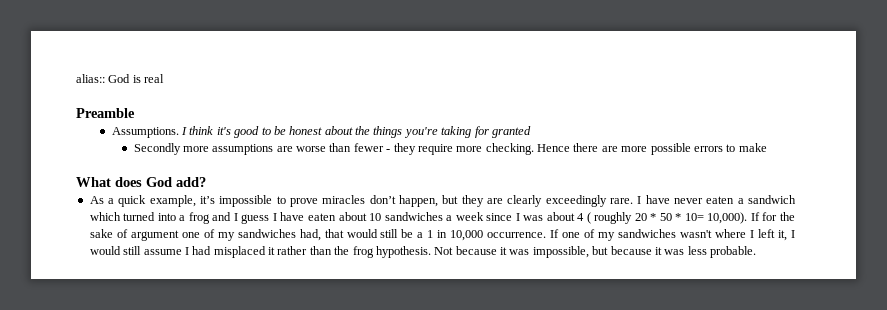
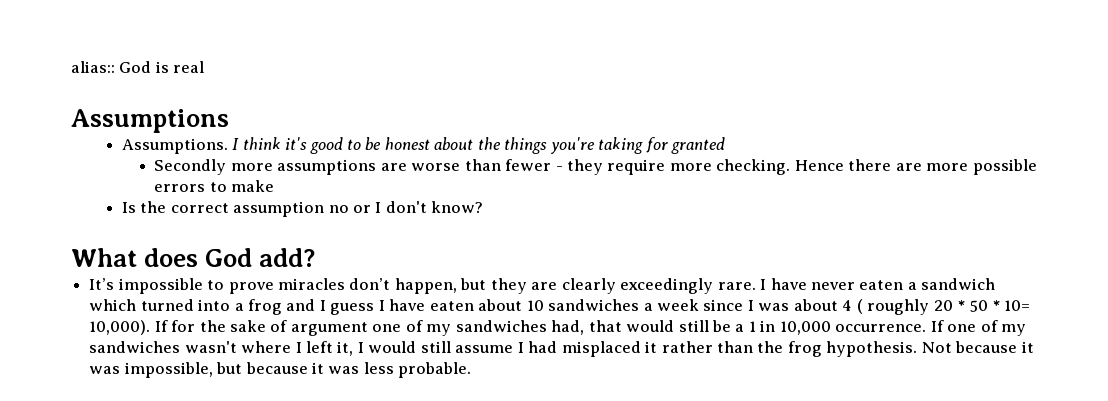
[76,108,135,118] Preamble -> [71,109,229,133] Assumptions
(767, 147) none -> [121,201,484,217] // Is the correct assumption no or I don't know?
[89,195,216,207] As a quick example, it’s -> [89,278,115,290] It’s

